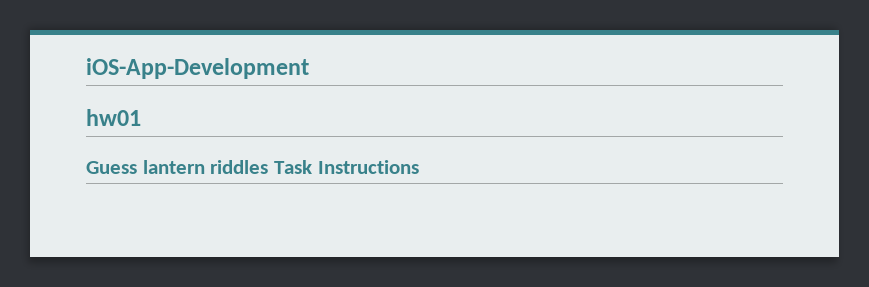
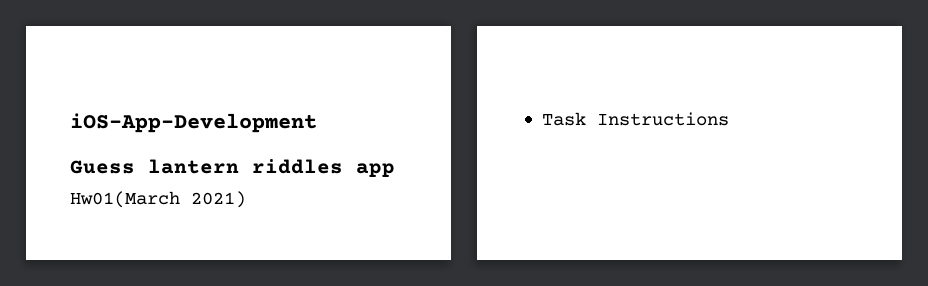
[86,109,141,126] // hw01 -> (317, 123) none
(269, 167) none -> [356,163,395,177] [70,191,246,208] app // Hw01(March 2021) //

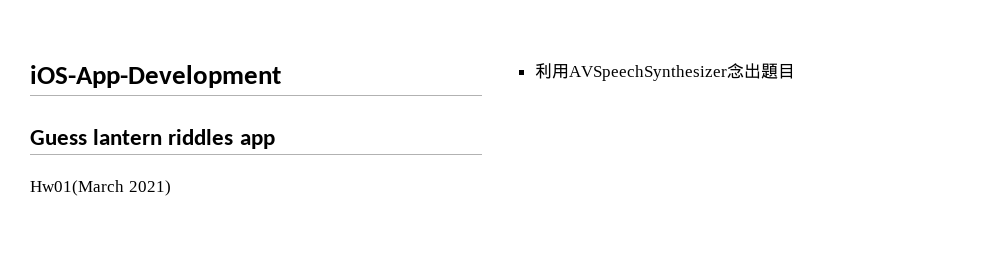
[541,112,729,126] Task Instructions -> [534,63,795,81] 利用AVSpeechSynthesizer念出題目

